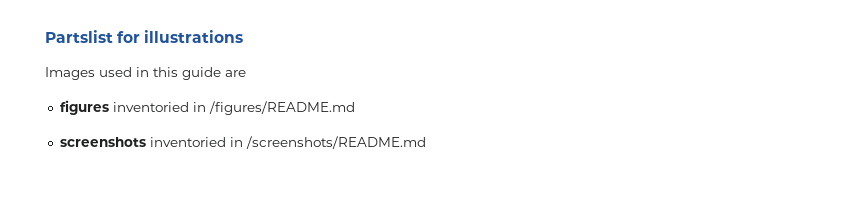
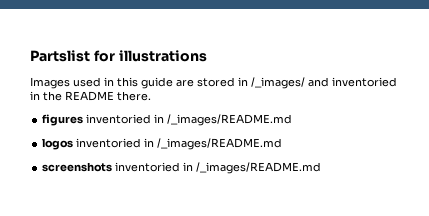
[59,100,355,115] // figures inventoried in /figures/README.md -> [197,77,397,89] [30,91,151,101] [42,114,293,126] [42,138,283,150] stored in /_images/ and inventoried in the README there. // figures inventoried in /_images/README.md // logos inventoried in /_images/README.md
[245,136,426,149] /screenshots/README.md -> [196,162,322,174] /_images/README.md

